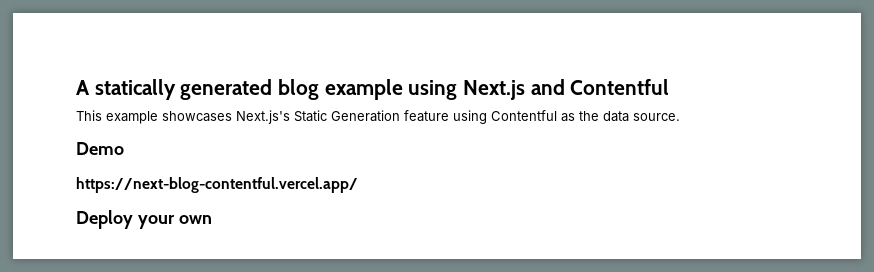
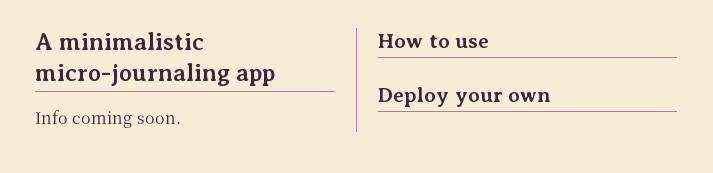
[94,79,670,100] [76,110,680,124] [76,142,124,155] [76,177,358,193] statically generated blog example using Next.js and Contentful // This example showcases Next.js's Static Generation feature using Contentful as the data source. // Demo // https://next-blog-contentful.vercel.app/ -> [59,32,205,50] [35,63,276,86] [35,110,181,128] [378,34,490,48] minimalistic micro-journaling app // Info coming soon. // How to use

